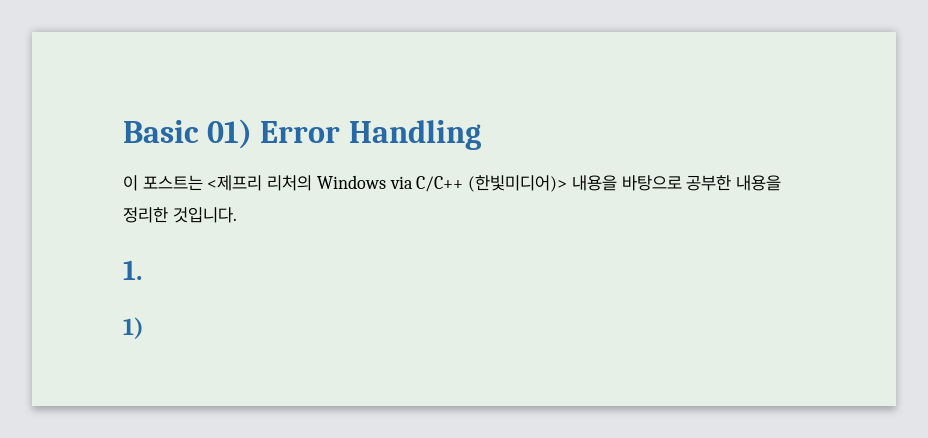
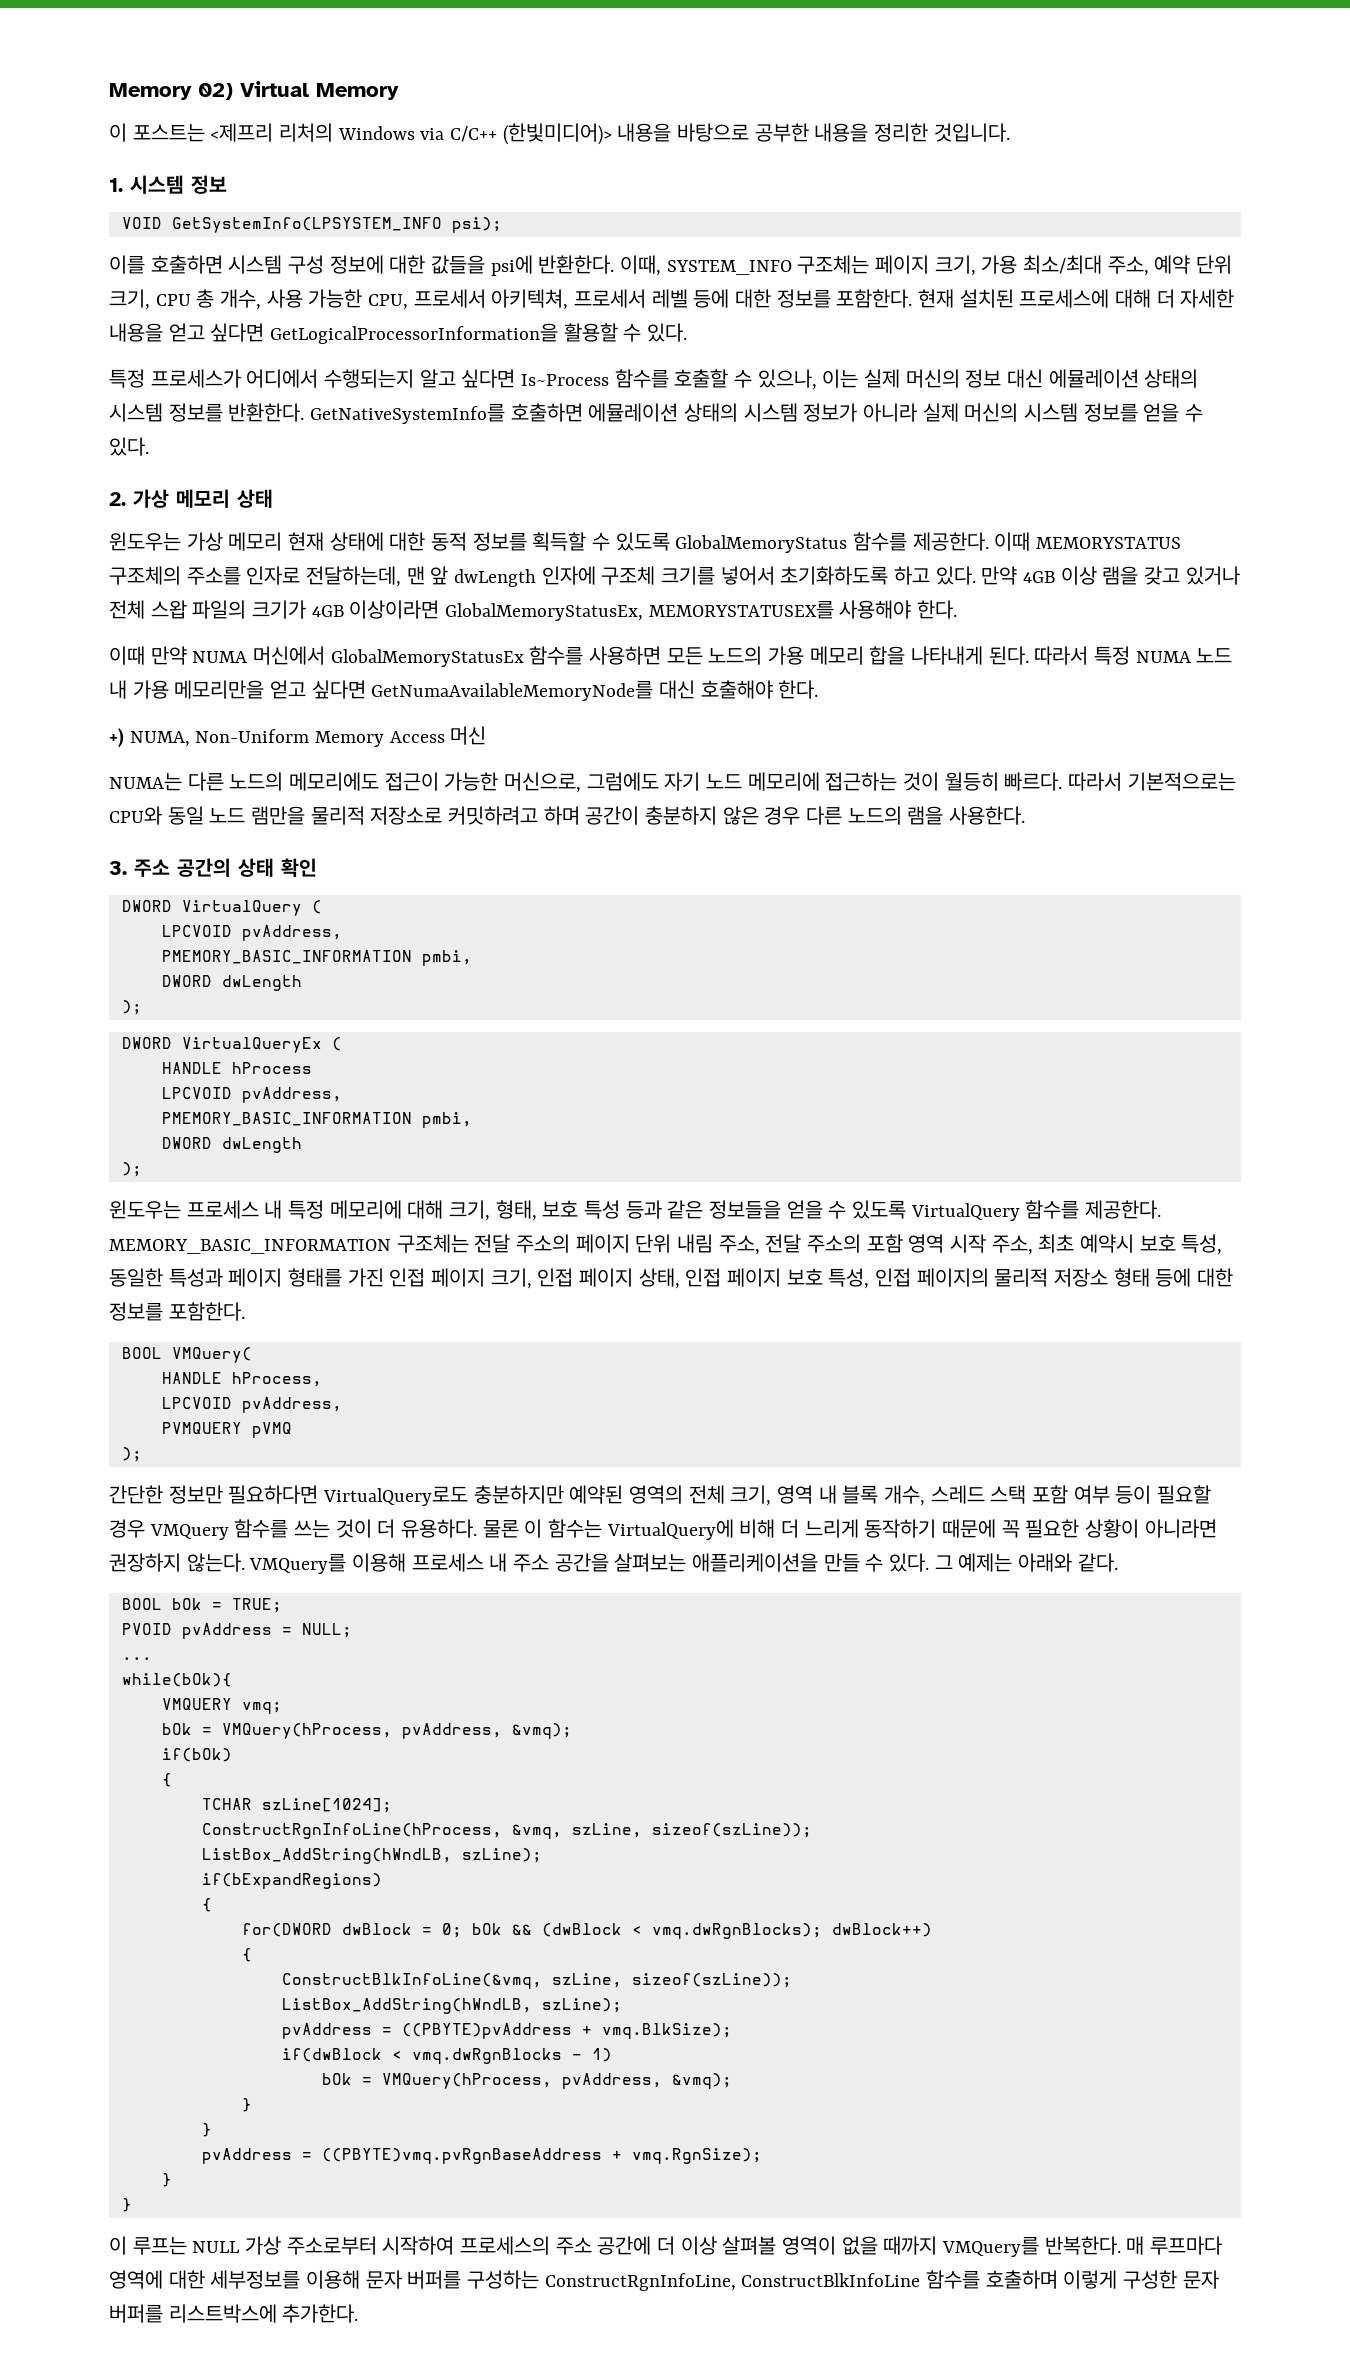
[123,119,481,150] Basic 01) Error Handling -> [109,81,399,100] Memory 02) Virtual Memory
[123,317,144,339] // 1) -> [130,175,227,194] [121,217,502,233] [109,255,1233,276] [109,289,1235,310] [109,323,688,344] [109,369,1199,390] [109,403,1204,424] [109,437,149,456] [109,489,273,508] [109,532,1182,553] [109,566,1240,587] [109,600,958,621] [109,646,1233,667] [109,680,819,701] [109,726,487,748] [109,772,1236,793] [109,806,1026,825] [109,858,317,877] [121,900,322,916] [161,925,342,941] [161,950,472,966] [161,975,302,991] [121,1000,142,1015] [121,1037,342,1053] [161,1062,312,1074] [161,1087,342,1103] [161,1112,472,1128] [161,1137,302,1153] [121,1162,142,1177] [109,1200,1162,1221] [109,1234,1223,1255] [109,1268,1234,1289] [109,1302,245,1321] [121,1347,252,1363] [161,1372,322,1387] [161,1397,342,1413] [161,1422,292,1438] [121,1447,142,1462] [109,1485,1212,1506] [109,1519,1217,1540] [109,1553,1118,1574] [121,1598,282,1613] [121,1623,352,1639] [121,1657,152,1660] [121,1673,232,1687] [161,1698,282,1714] [161,1723,572,1739] [161,1748,232,1762] [161,1773,172,1787] [201,1798,392,1813] [201,1823,812,1839] [201,1848,542,1864] [201,1873,382,1889] [201,1898,212,1912] [241,1923,932,1939] [241,1948,252,1962] [281,1973,792,1989] [281,1998,622,2014] [281,2023,732,2039] [281,2048,612,2064] [321,2073,732,2089] [241,2098,252,2112] [201,2123,212,2137] [201,2148,762,2164] [161,2173,172,2187] [121,2198,132,2212] [109,2236,1223,2257] [109,2270,1219,2291] [109,2304,359,2323] 시스템 정보 // VOID GetSystemInfo(LPSYSTEM_INFO psi); // 이를 호출하면 시스템 구성 정보에 대한 값들을 psi에 반환한다. 이때, SYSTEM_INFO 구조체는 페이지 크기, 가용 최소/최대 주소, 예약 단위 크기, CPU 총 개수, 사용 가능한 CPU, 프로세서 아키텍쳐, 프로세서 레벨 등에 대한 정보를 포함한다. 현재 설치된 프로세스에 대해 더 자세한 내용을 얻고 싶다면 GetLogicalProcessorInformation을 활용할 수 있다. // 특정 프로세스가 어디에서 수행되는지 알고 싶다면 Is~Process 함수를 호출할 수 있으나, 이는 실제 머신의 정보 대신 에뮬레이션 상태의 시스템 정보를 반환한다. GetNativeSystemInfo를 호출하면 에뮬레이션 상태의 시스템 정보가 아니라 실제 머신의 시스템 정보를 얻을 수 있다. // 2. 가상 메모리 상태 // 윈도우는 가상 메모리 현재 상태에 대한 동적 정보를 획득할 수 있도록 GlobalMemoryStatus 함수를 제공한다. 이때 MEMORYSTATUS 구조체의 주소를 인자로 전달하는데, 맨 앞 dwLength 인자에 구조체 크기를 넣어서 초기화하도록 하고 있다. 만약 4GB 이상 램을 갖고 있거나 전체 스왑 파일의 크기가 4GB 이상이라면 GlobalMemoryStatusEx, MEMORYSTATUSEX를 사용해야 한다. // 이때 만약 NUMA 머신에서 GlobalMemoryStatusEx 함수를 사용하면 모든 노드의 가용 메모리 합을 나타내게 된다. 따라서 특정 NUMA 노드 내 가용 메모리만을 얻고 싶다면 GetNumaAvailableMemoryNode를 대신 호출해야 한다. // +) NUMA, Non-Uniform Memory Access 머신 // NUMA는 다른 노드의 메모리에도 접근이 가능한 머신으로, 그럼에도 자기 노드 메모리에 접근하는 것이 월등히 빠르다. 따라서 기본적으로는 CPU와 동일 노드 램만을 물리적 저장소로 커밋하려고 하며 공간이 충분하지 않은 경우 다른 노드의 램을 사용한다. // 3. 주소 공간의 상태 확인 // DWORD VirtualQuery ( // LPCVOID pvAddress, // PMEMORY_BASIC_INFORMATION pmbi, // DWORD dwLength // ); // DWORD VirtualQueryEx ( // HANDLE hProcess // LPCVOID pvAddress, // PMEMORY_BASIC_INFORMATION pmbi, // DWORD dwLength // ); // 윈도우는 프로세스 내 특정 메모리에 대해 크기, 형태, 보호 특성 등과 같은 정보들을 얻을 수 있도록 VirtualQuery 함수를 제공한다. MEMORY_BASIC_INFORMATION 구조체는 전달 주소의 페이지 단위 내림 주소, 전달 주소의 포함 영역 시작 주소, 최초 예약시 보호 특성, 동일한 특성과 페이지 형태를 가진 인접 페이지 크기, 인접 페이지 상태, 인접 페이지 보호 특성, 인접 페이지의 물리적 저장소 형태 등에 대한 정보를 포함한다. // BOOL VMQuery( // HANDLE hProcess, // LPCVOID pvAddress, // PVMQUERY pVMQ // ); // 간단한 정보만 필요하다면 VirtualQuery로도 충분하지만 예약된 영역의 전체 크기, 영역 내 블록 개수, 스레드 스택 포함 여부 등이 필요할 경우 VMQuery 함수를 쓰는 것이 더 유용하다. 물론 이 함수는 VirtualQuery에 비해 더 느리게 동작하기 때문에 꼭 필요한 상황이 아니라면 권장하지 않는다. VMQuery를 이용해 프로세스 내 주소 공간을 살펴보는 애플리케이션을 만들 수 있다. 그 예제는 아래와 같다. // BOOL bOk = TRUE; // PVOID pvAddress = NULL; // ... // while(bOk){ // VMQUERY vmq; // bOk = VMQuery(hProcess, pvAddress, &vmq); // if(bOk) // { // TCHAR szLine[1024]; // ConstructRgnInfoLine(hProcess, &vmq, szLine, sizeof(szLine)); // ListBox_AddString(hWndLB, szLine); // if(bExpandRegions) // { // for(DWORD dwBlock = 0; bOk && (dwBlock < vmq.dwRgnBlocks); dwBlock++) // { // ConstructBlkInfoLine(&vmq, szLine, sizeof(szLine)); // ListBox_AddString(hWndLB, szLine); // pvAddress = ((PBYTE)pvAddress + vmq.BlkSize); // if(dwBlock < vmq.dwRgnBlocks - 1) // bOk = VMQuery(hProcess, pvAddress, &vmq); // } // } // pvAddress = ((PBYTE)vmq.pvRgnBaseAddress + vmq.RgnSize); // } // } // 이 루프는 NULL 가상 주소로부터 시작하여 프로세스의 주소 공간에 더 이상 살펴볼 영역이 없을 때까지 VMQuery를 반복한다. 매 루프마다 영역에 대한 세부정보를 이용해 문자 버퍼를 구성하는 ConstructRgnInfoLine, ConstructBlkInfoLine 함수를 호출하며 이렇게 구성한 문자 버퍼를 리스트박스에 추가한다.

